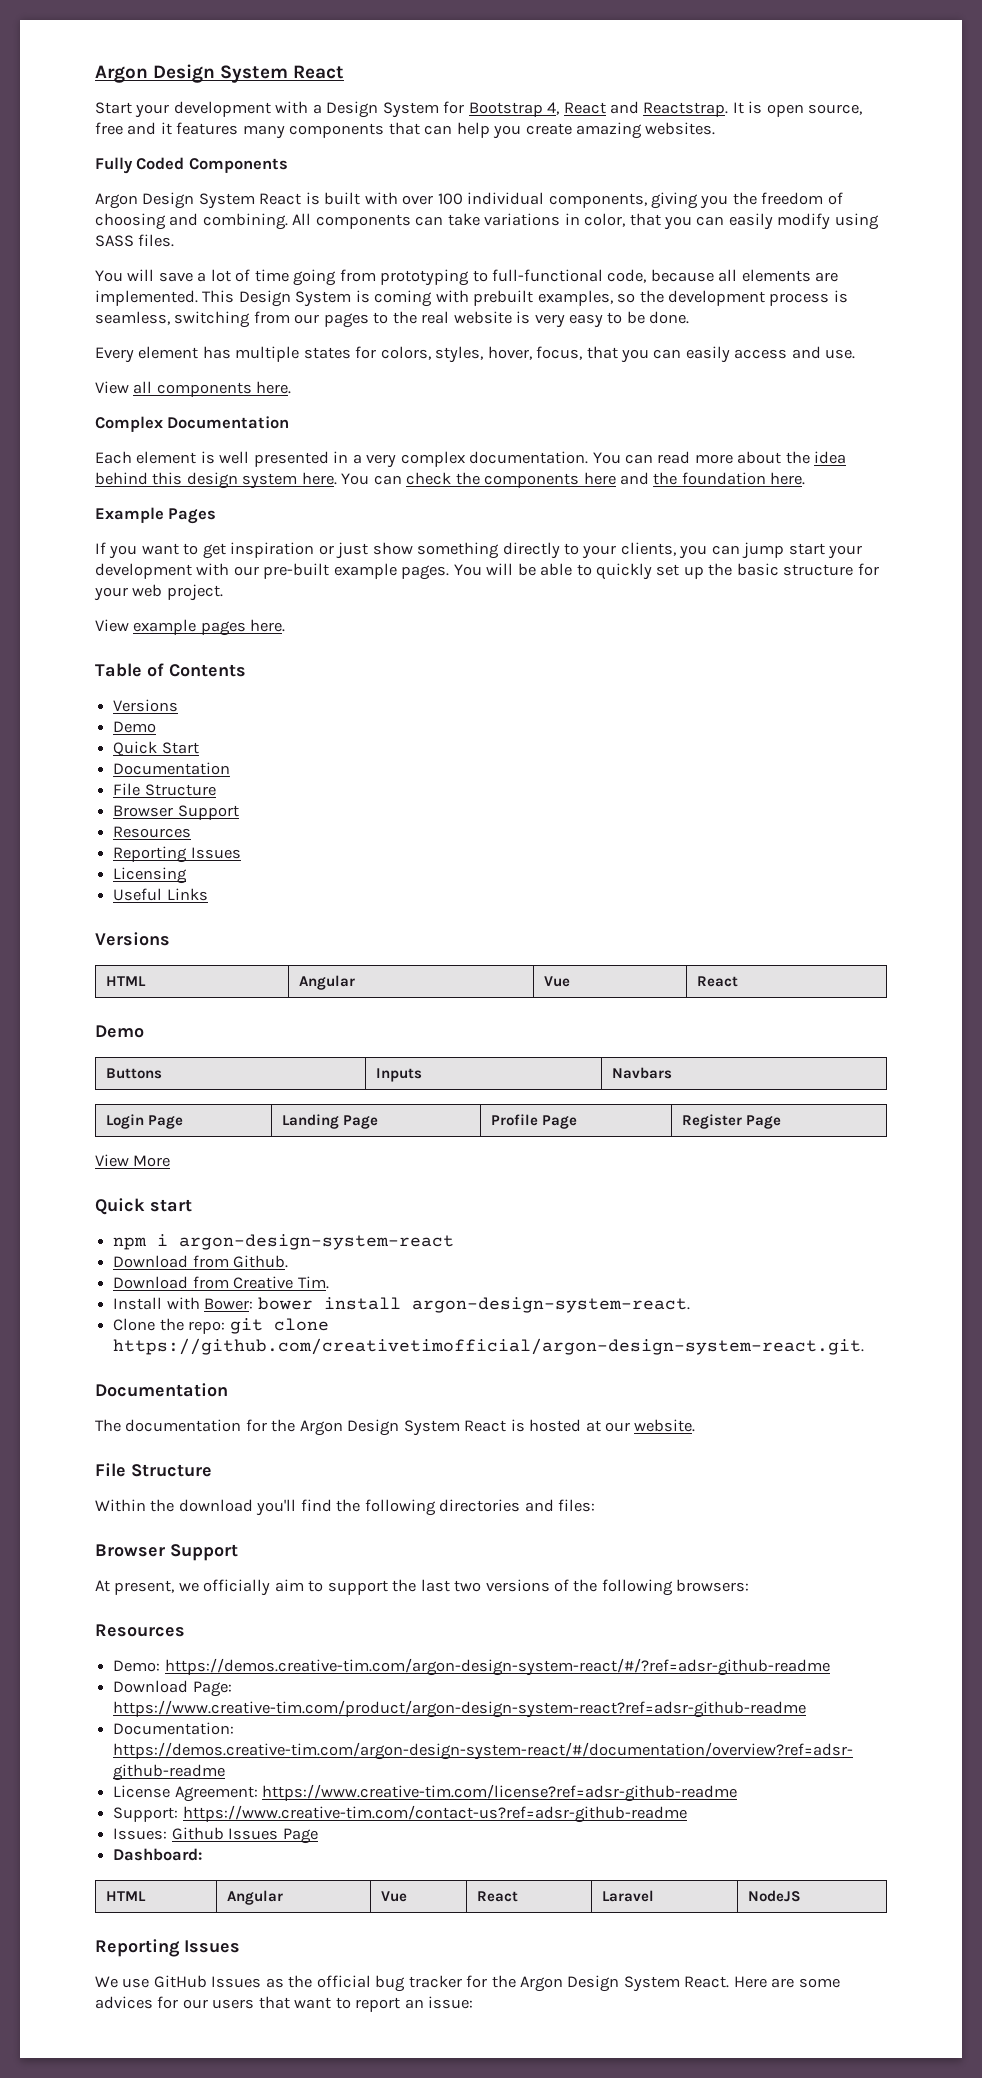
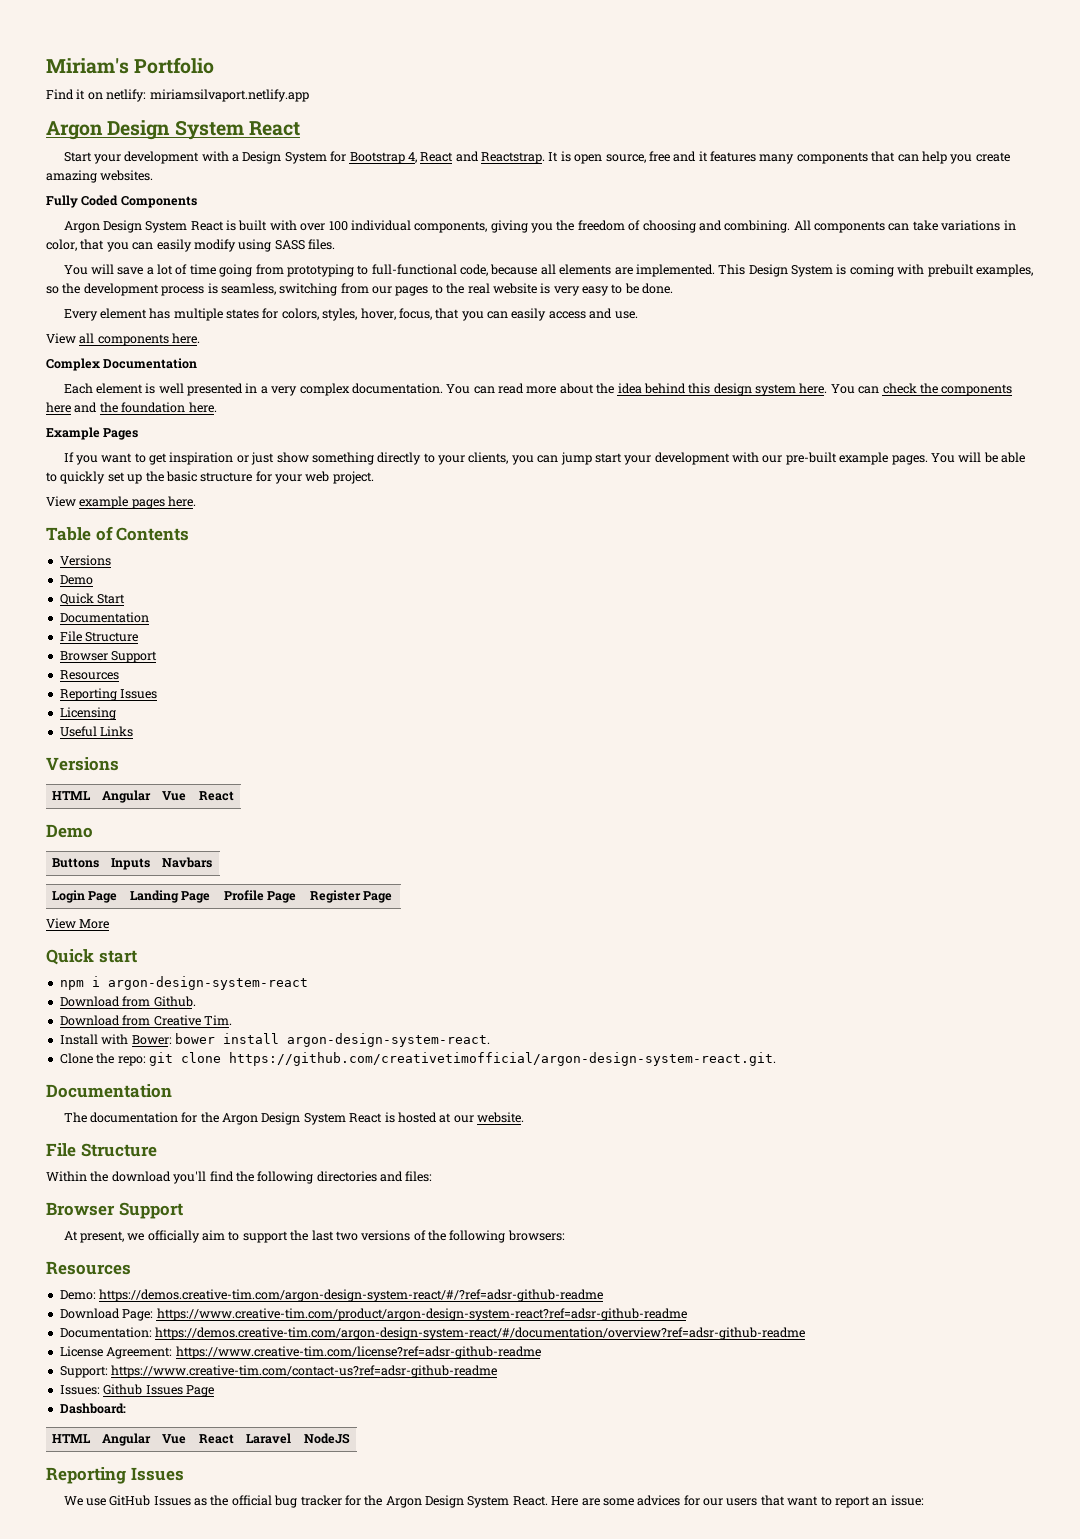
(95, 74) none -> [46,57,215,74] [46,89,309,102] Miriam's Portfolio // Find it on netlify: miriamsilvaport.netlify.app //

